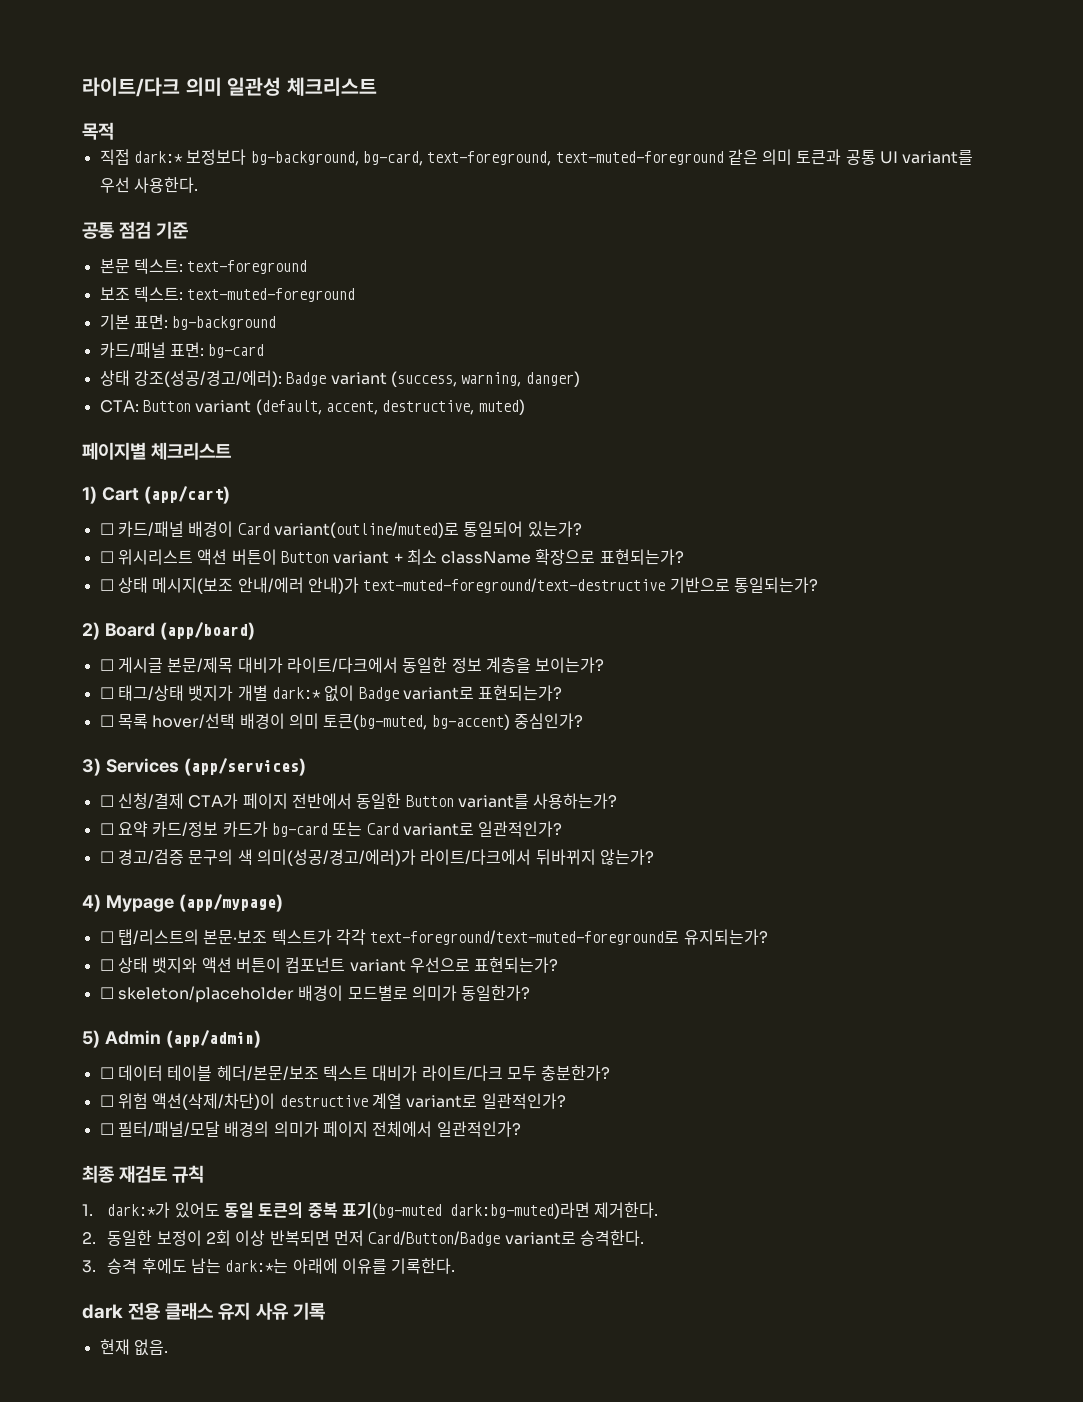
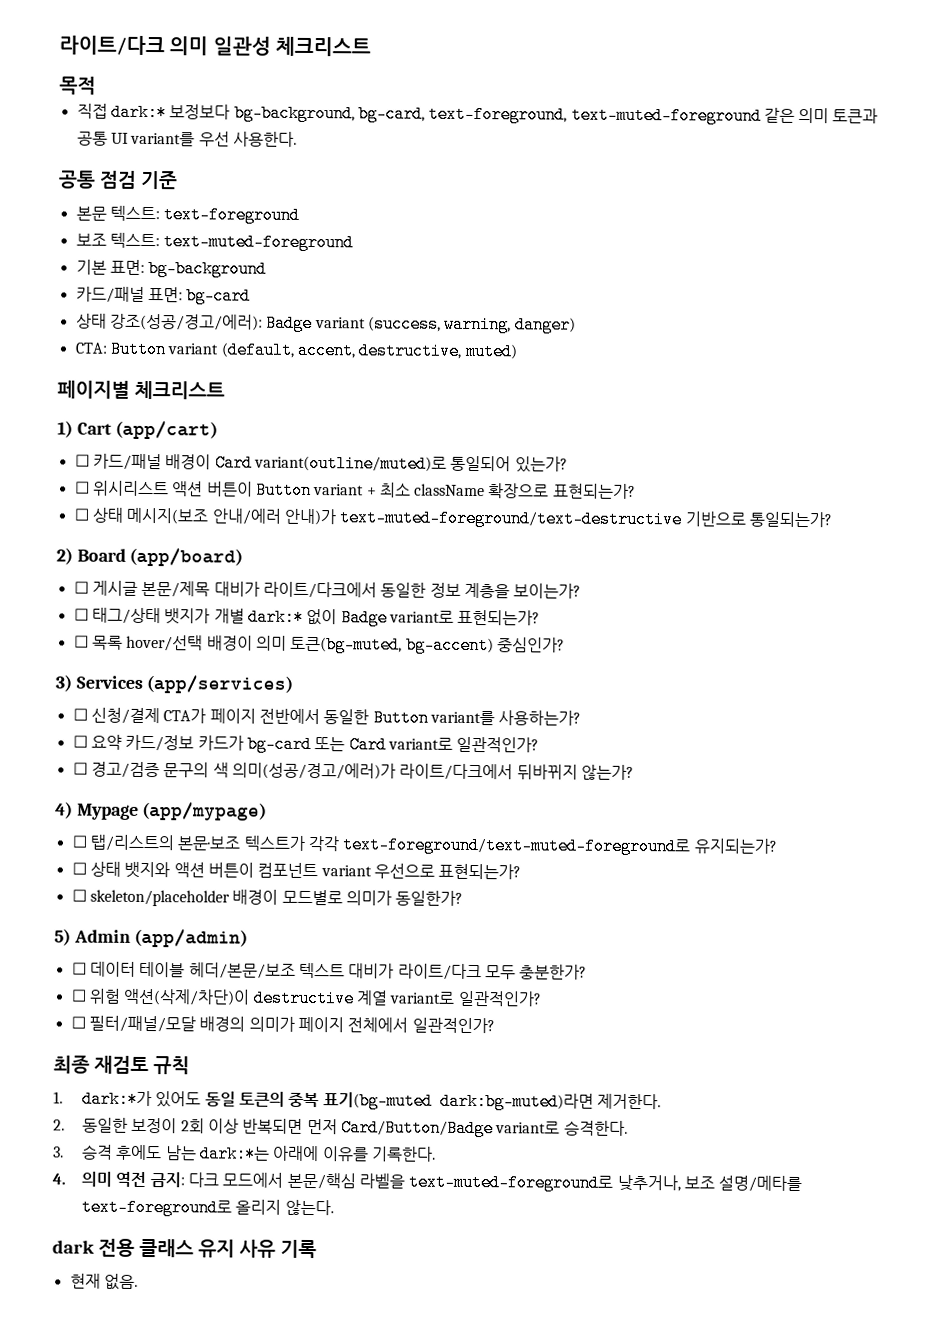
(456, 1266) none -> [52,1171,803,1193] [81,1198,334,1217] // 4. 의미 역전 금지: 다크 모드에서 본문/핵심 라벨을 text-muted-foreground로 낮추거나, 보조 설명/메타를 text-foreground로 올리지 않는다.

